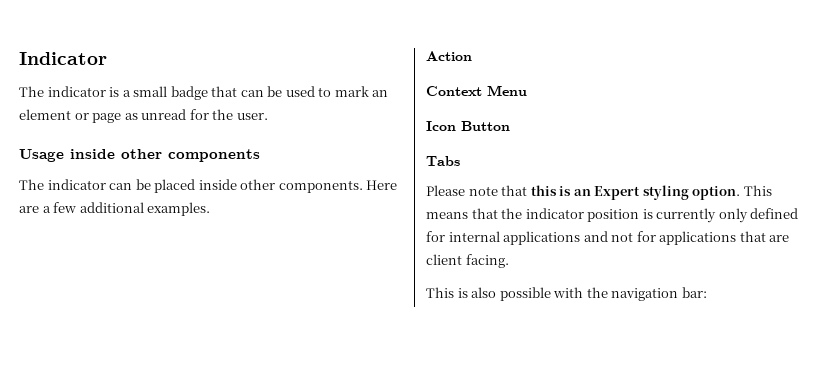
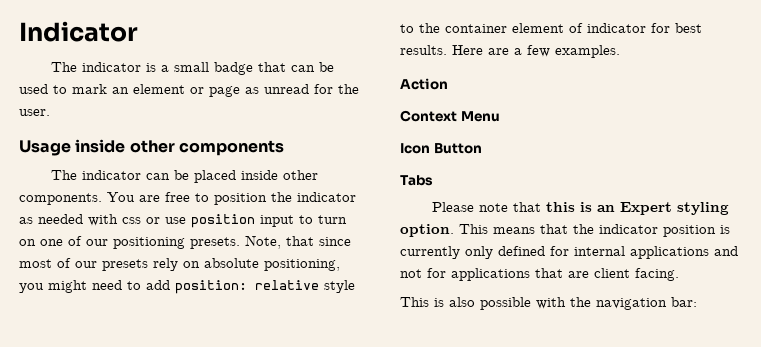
(363, 186) none -> [107,192,356,205] [19,214,347,228] [19,235,351,249] [19,258,340,271] [19,280,355,294] [400,23,702,33] [400,45,447,55] You are free to position the indicator as needed with css or use position input to turn on one of our positioning presets. Note, that since most of our presets rely on absolute positioning, you might need to add position: relative style to the container element of indicator for best results.
[79,202,144,213] additional -> (550, 51) none

